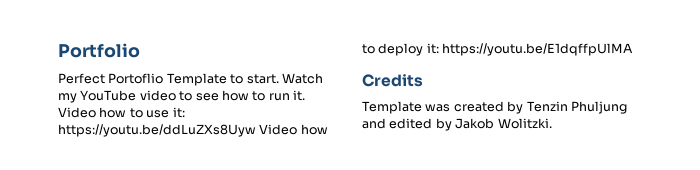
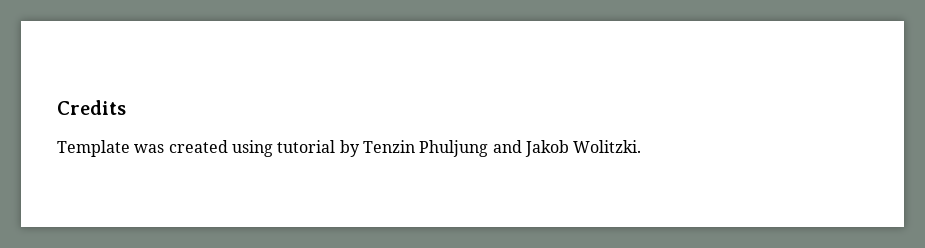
[58,43,140,58] [58,73,323,86] [58,90,305,103] [58,107,185,118] [58,124,328,137] [362,43,634,56] Portfolio // Perfect Portoflio Template to start. Watch my YouTube video to see how to run it. Video how to use it: https://youtu.be/ddLuZXs8Uyw Video how to deploy it: https://youtu.be/E1dqffpUlMA // -> (57, 107) none
(504, 106) none -> [231,140,336,157] using tutorial
[389,118,452,131] edited by -> (522, 146) none

